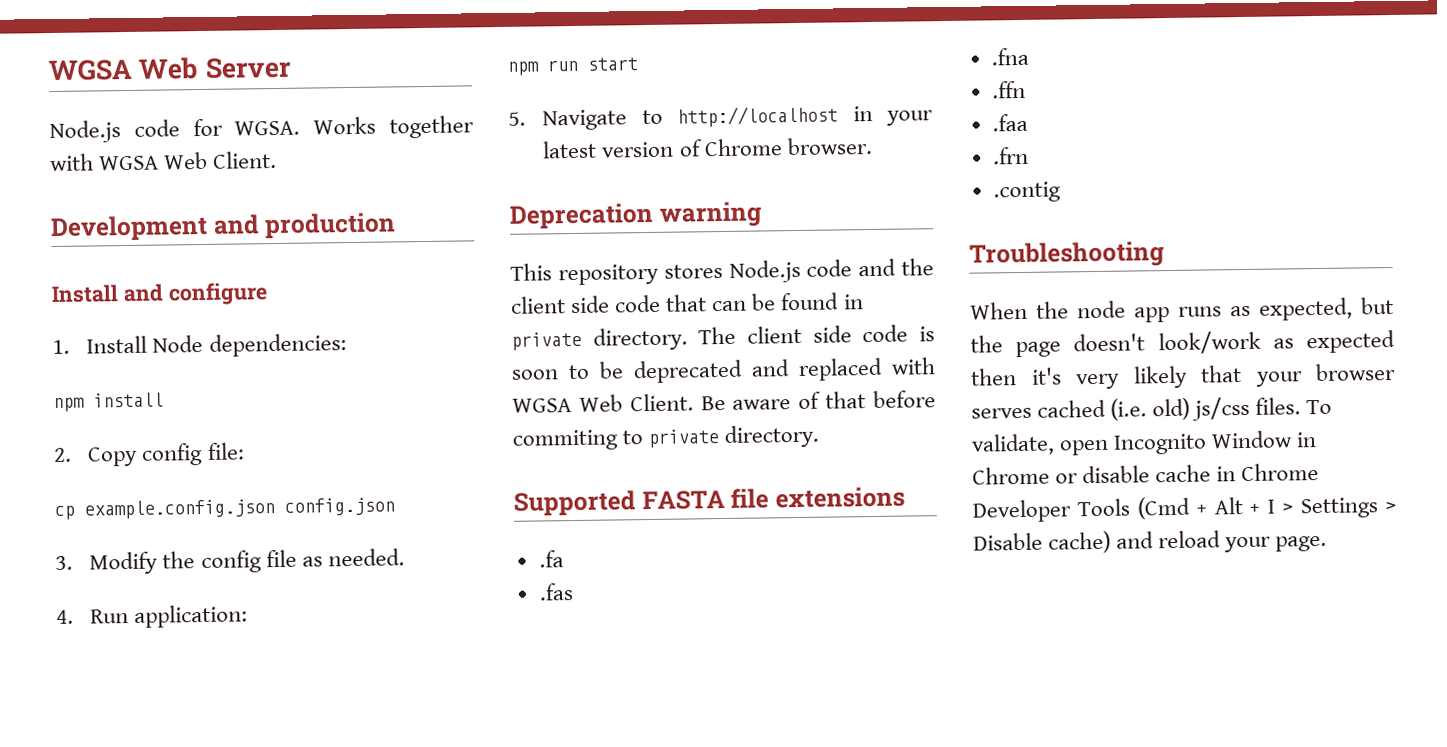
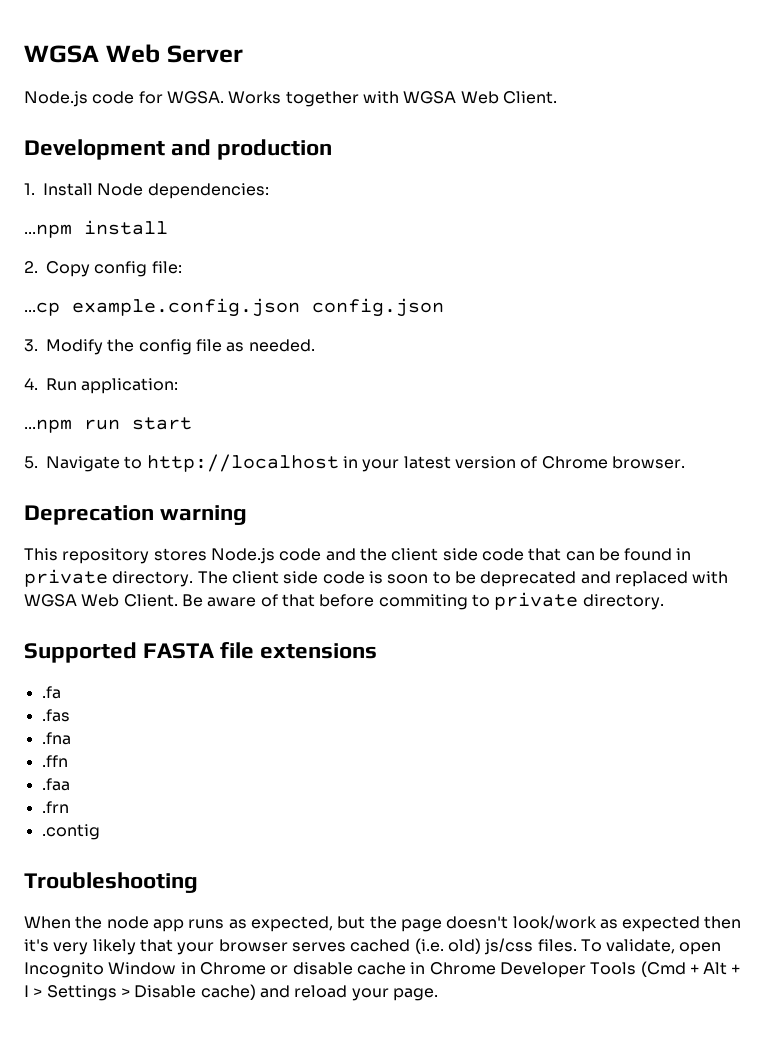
[51,282,268,306] // Install and configure -> (333, 149) none
[53,397,85,413] npm -> [24,224,72,238] ...npm
[54,505,75,520] cp -> [24,302,60,316] ...cp
[507,61,539,76] npm -> [24,419,72,433] ...npm

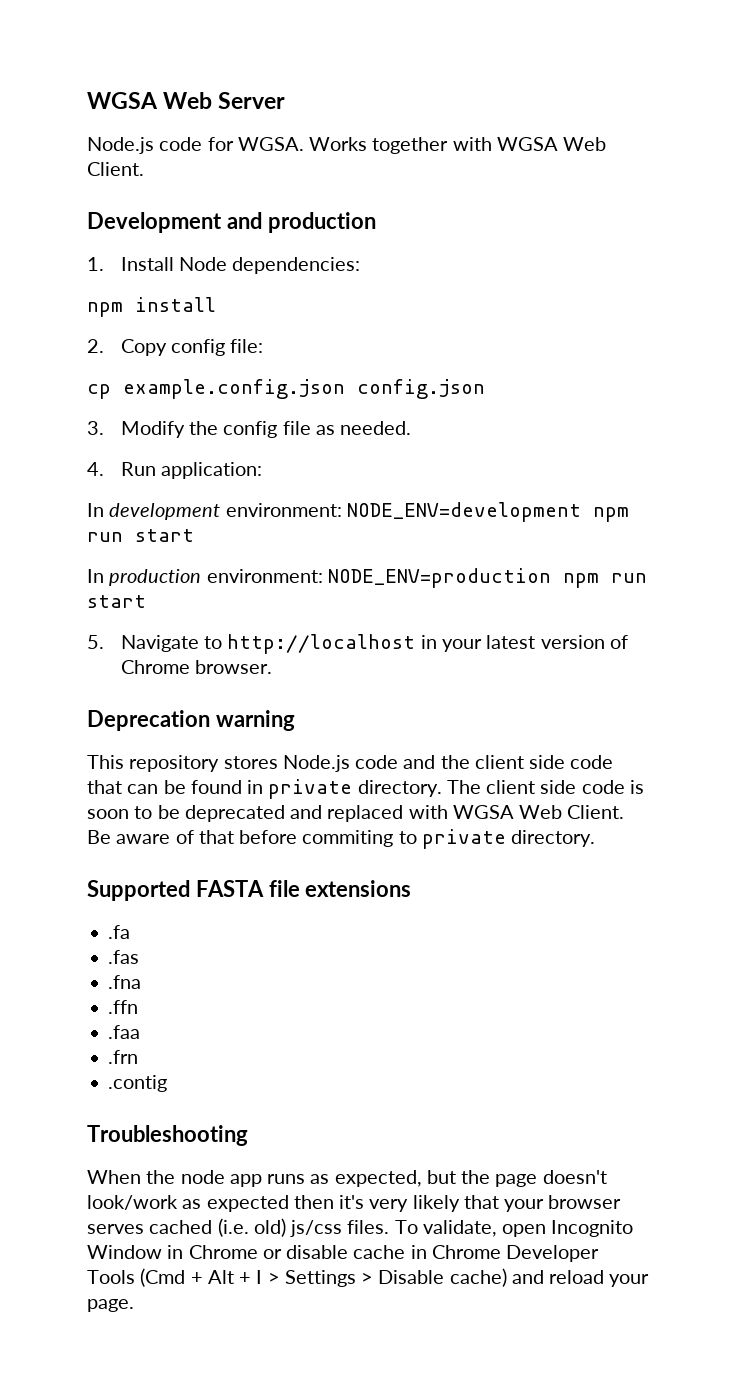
[24,224,72,238] ...npm -> [87,302,123,317] npm
[24,302,60,316] ...cp -> [87,384,111,399] cp
[24,419,72,433] ...npm -> [87,502,629,522] [87,529,194,542] [87,568,599,588] In development environment: NODE_ENV=development npm run start // In production environment: NODE_ENV=production npm

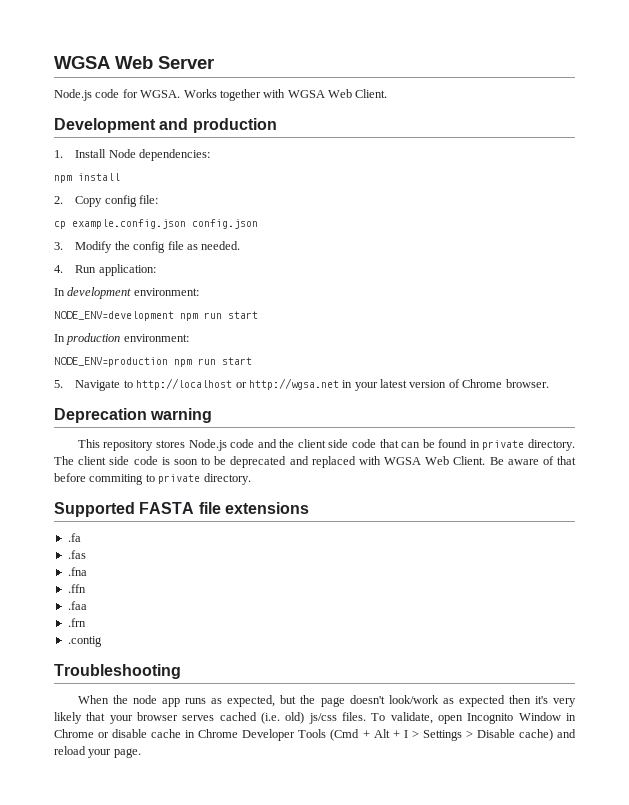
(342, 510) none -> (199, 292) //
(323, 576) none -> (189, 338) //
(416, 644) none -> [235,378,339,390] or http://wgsa.net

